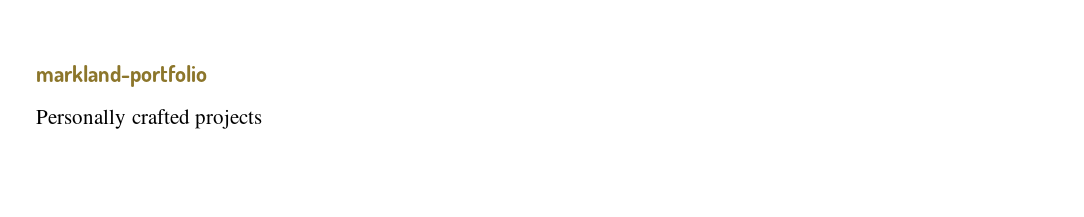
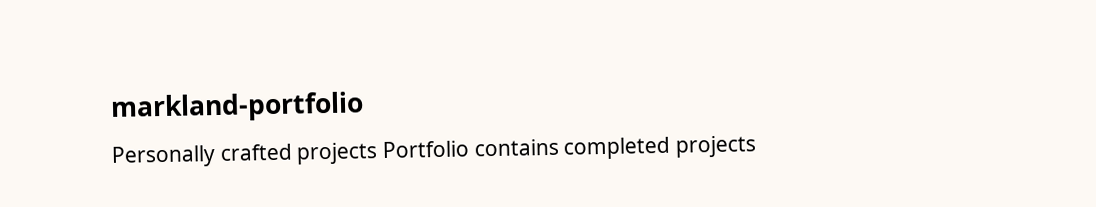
(263, 119) none -> [382,135,757,160] Portfolio contains completed projects

